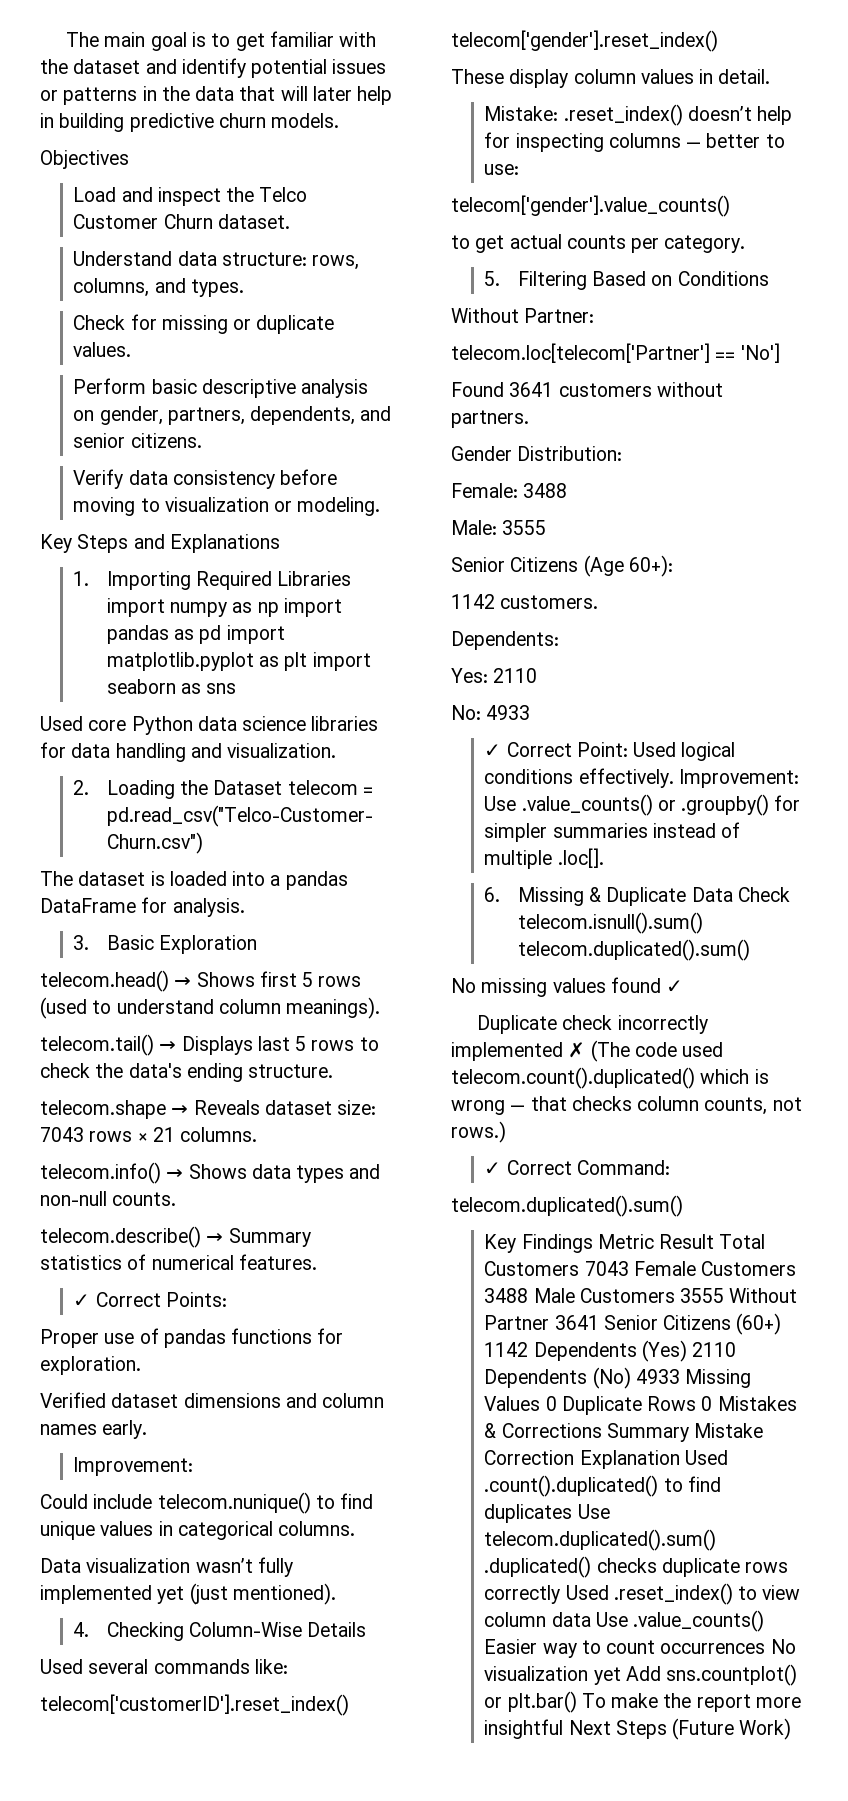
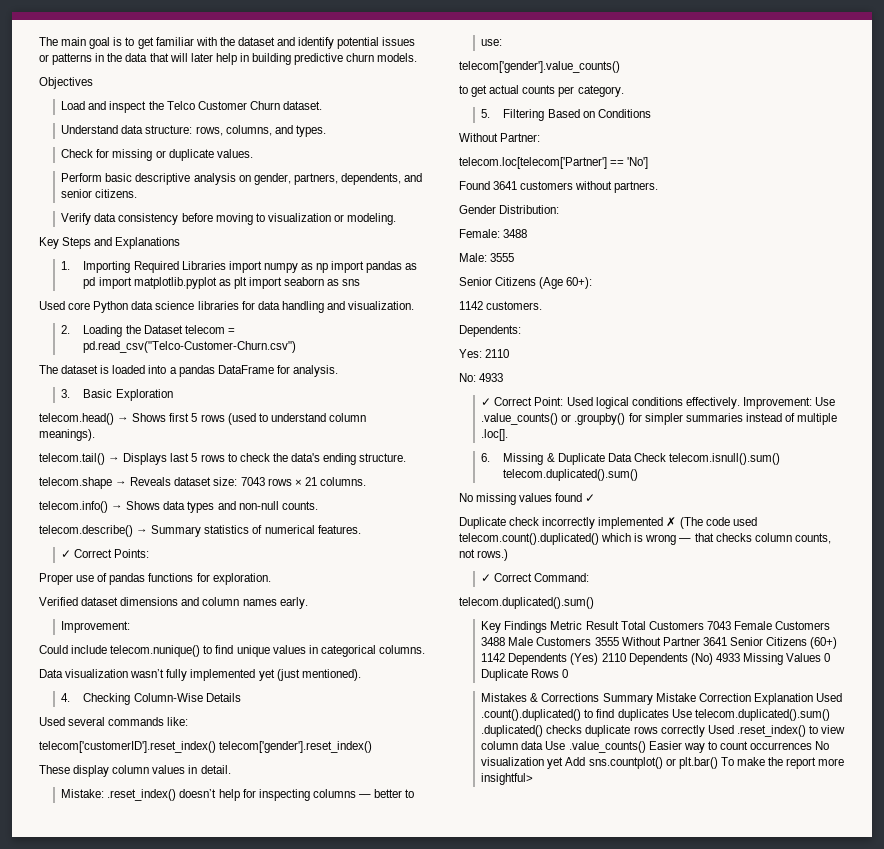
(713, 1403) none -> (569, 673) //
[484,1718,792,1740] insightful Next Steps (Future Work) -> [481,773,534,785] insightful>

